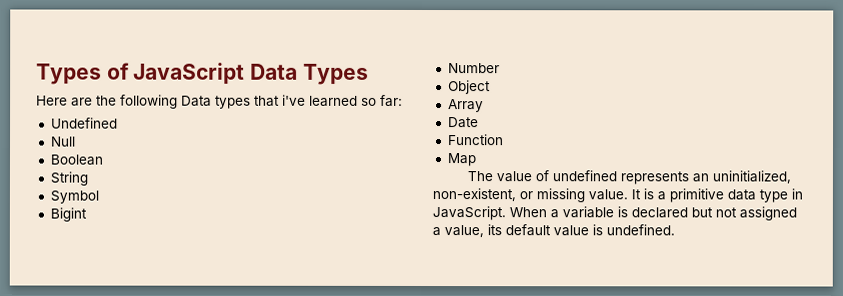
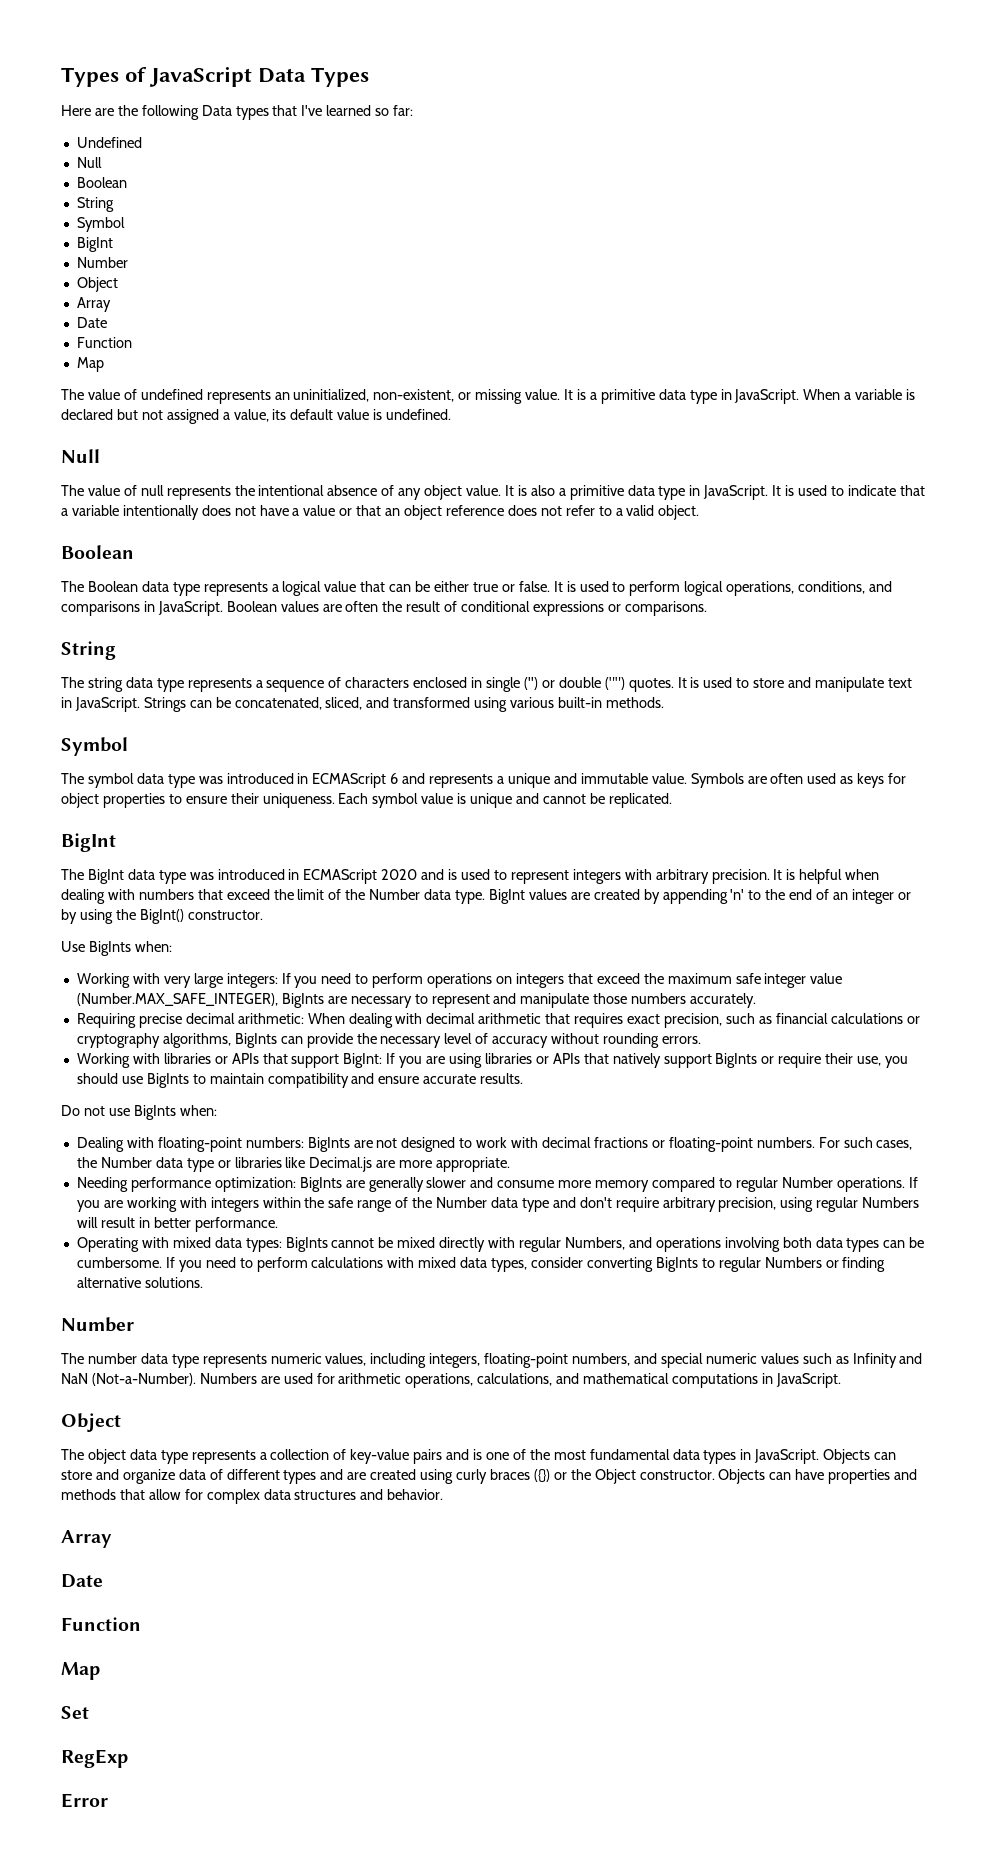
[282,94,306,106] i've -> [301,105,323,116] I've
[49,207,87,222] Bigint -> [76,237,113,252] BigInt
(675, 230) none -> [61,449,100,463] [61,485,925,500] [61,505,700,520] [61,545,134,559] [61,581,893,596] [61,601,707,616] [61,641,116,660] [61,677,912,692] [61,697,664,712] [61,737,128,756] [61,773,907,788] [61,793,672,808] [61,833,116,852] [61,869,880,884] [61,889,911,904] [61,909,263,924] [61,941,172,956] [76,973,843,988] [76,993,757,1008] [76,1013,920,1028] [76,1033,701,1048] [76,1053,908,1068] [76,1073,524,1088] [61,1105,217,1120] [76,1137,913,1152] [76,1157,511,1172] [76,1177,918,1192] [76,1197,920,1212] [76,1217,278,1232] [76,1237,925,1252] [76,1257,886,1272] [76,1277,203,1288] [61,1317,134,1332] [61,1353,923,1368] [61,1373,841,1388] [61,1413,121,1432] [61,1449,897,1464] [61,1469,918,1484] [61,1489,444,1504] [61,1530,112,1548] [61,1574,103,1588] [61,1617,141,1631] [61,1662,100,1680] [61,1706,89,1719] [61,1749,128,1768] [61,1793,108,1808] // Null // The value of null represents the intentional absence of any object value. It is also a primitive data type in JavaScript. It is used to indicate that a variable intentionally does not have a value or that an object reference does not refer to a valid object. // Boolean // The Boolean data type represents a logical value that can be either true or false. It is used to perform logical operations, conditions, and comparisons in JavaScript. Boolean values are often the result of conditional expressions or comparisons. // String // The string data type represents a sequence of characters enclosed in single ('') or double ("") quotes. It is used to store and manipulate text in JavaScript. Strings can be concatenated, sliced, and transformed using various built-in methods. // Symbol // The symbol data type was introduced in ECMAScript 6 and represents a unique and immutable value. Symbols are often used as keys for object properties to ensure their uniqueness. Each symbol value is unique and cannot be replicated. // BigInt // The BigInt data type was introduced in ECMAScript 2020 and is used to represent integers with arbitrary precision. It is helpful when dealing with numbers that exceed the limit of the Number data type. BigInt values are created by appending 'n' to the end of an integer or by using the BigInt() constructor. // Use BigInts when: // Working with very large integers: If you need to perform operations on integers that exceed the maximum safe integer value (Number.MAX_SAFE_INTEGER), BigInts are necessary to represent and manipulate those numbers accurately. // Requiring precise decimal arithmetic: When dealing with decimal arithmetic that requires exact precision, such as financial calculations or cryptography algorithms, BigInts can provide the necessary level of accuracy without rounding errors. // Working with libraries or APIs that support BigInt: If you are using libraries or APIs that natively support BigInts or require their use, you should use BigInts to maintain compatibility and ensure accurate results. // Do not use BigInts when: // Dealing with floating-point numbers: BigInts are not designed to work with decimal fractions or floating-point numbers. For such cases, the Number data type or libraries like Decimal.js are more appropriate. // Needing performance optimization: BigInts are generally slower and consume more memory compared to regular Number operations. If you are working with integers within the safe range of the Number data type and don't require arbitrary precision, using regular Numbers will result in better performance. // Operating with mixed data types: BigInts cannot be mixed directly with regular Numbers, and operations involving both data types can be cumbersome. If you need to perform calculations with mixed data types, consider converting BigInts to regular Numbers or finding alternative solutions. // Number // The number data type represents numeric values, including integers, floating-point numbers, and special numeric values such as Infinity and NaN (Not-a-Number). Numbers are used for arithmetic operations, calculations, and mathematical computations in JavaScript. // Object // The object data type represents a collection of key-value pairs and is one of the most fundamental data types in JavaScript. Objects can store and organize data of different types and are created using curly braces ({}) or the Object constructor. Objects can have properties and methods that allow for complex data structures and behavior. // Array // Date // Function // Map // Set // RegExp // Error

